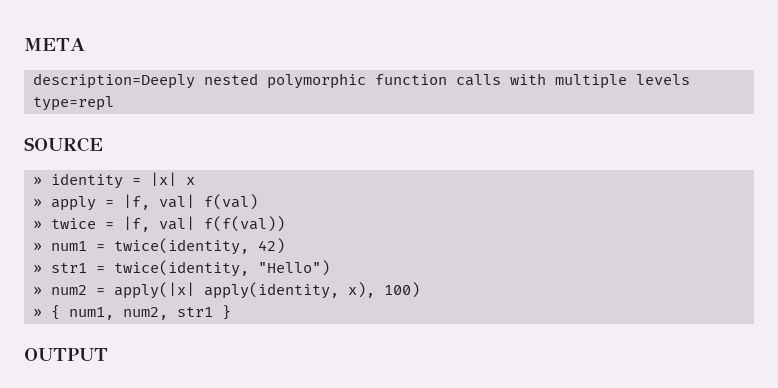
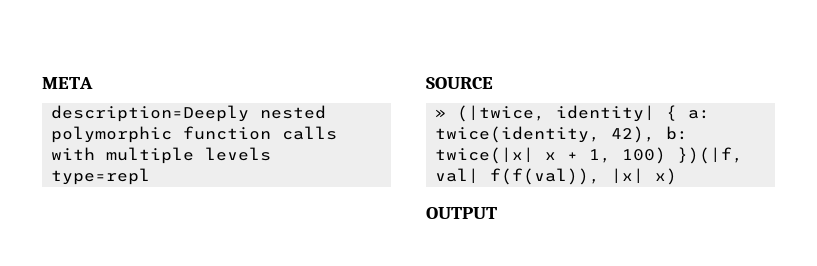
[51,172,195,189] [33,194,258,211] [33,216,285,232] [33,238,285,255] [33,260,330,277] [33,282,420,299] [33,305,231,320] identity = |x| x // » apply = |f, val| f(val) // » twice = |f, val| f(f(val)) // » num1 = twice(identity, 42) // » str1 = twice(identity, "Hello") // » num2 = apply(|x| apply(identity, x), 100) // » { num1, num2, str1 } -> [457,105,710,122] [435,126,688,143] [435,147,743,164] [435,168,677,185] (|twice, identity| { a: twice(identity, 42), b: twice(|x| x + 1, 100) })(|f, val| f(f(val)), |x| x)

